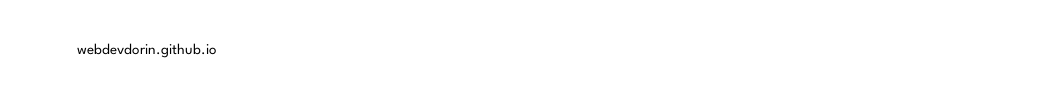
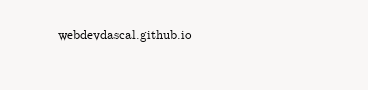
[77,43,217,58] webdevdorin.github.io -> [58,30,192,42] webdevdascal.github.io

